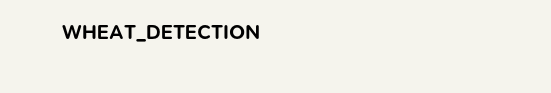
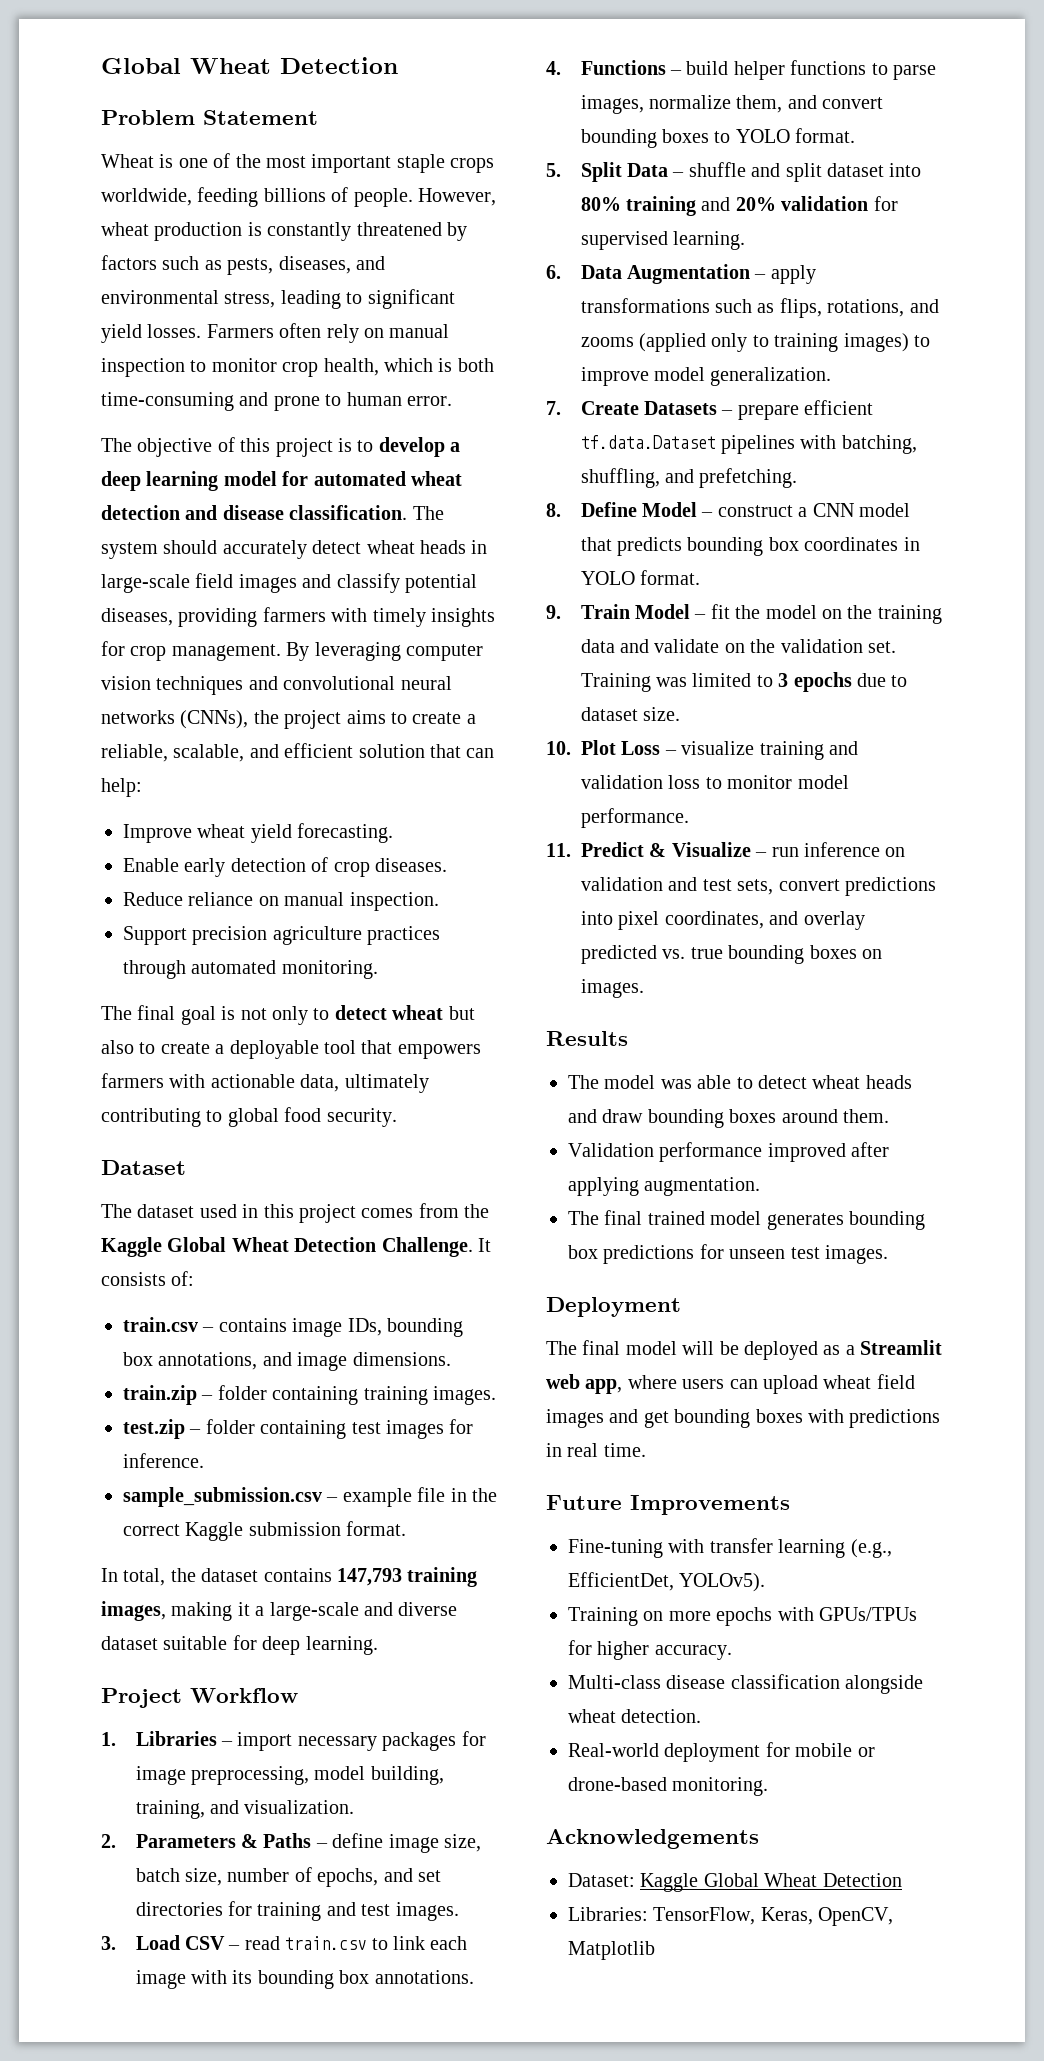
[62,24,260,42] WHEAT_DETECTION -> [101,57,398,74] [101,110,318,125] [101,153,495,173] [101,187,496,207] [101,222,467,241] [101,255,385,275] [101,289,455,309] [101,323,450,343] [101,358,494,377] [101,392,452,411] [101,437,461,457] [101,471,462,491] [101,505,444,520] [101,540,488,559] [101,573,477,593] [101,607,495,627] [101,641,483,661] [101,676,452,695] [101,710,476,729] [101,743,495,762] [101,778,142,797] [123,823,394,843] [123,857,447,877] [123,892,439,911] [123,926,441,945] [123,960,378,979] [101,1005,475,1025] [101,1040,481,1059] [101,1073,429,1093] [101,1107,397,1127] [101,1160,186,1175] [101,1203,490,1223] [101,1237,491,1257] [101,1271,195,1286] [123,1317,463,1337] [123,1352,451,1371] [123,1385,496,1405] [123,1419,474,1439] [123,1453,204,1468] [123,1487,497,1507] [123,1521,407,1541] [101,1567,478,1587] [101,1601,458,1621] [101,1635,378,1655] [101,1688,298,1708] [101,1731,486,1751] [135,1766,444,1785] [135,1800,355,1819] [101,1833,482,1853] [135,1867,442,1887] [135,1901,459,1921] [101,1935,468,1950] [135,1970,474,1989] [546,60,937,80] [580,95,884,114] [580,128,856,148] [546,162,922,182] [580,196,898,216] [580,231,746,250] [546,264,816,284] [580,298,939,318] [580,333,931,352] [580,367,832,386] [546,400,874,420] [580,435,917,454] [580,468,798,488] [546,502,911,517] [580,537,920,556] [580,570,701,585] [546,604,942,624] [580,639,897,653] [580,672,908,692] [580,707,681,721] [546,740,858,760] [581,775,849,789] [581,808,689,828] [546,842,906,857] [581,877,936,896] [581,911,865,930] [581,945,882,964] [581,979,644,998] [546,1031,628,1046] [568,1075,912,1089] [568,1109,889,1128] [568,1142,890,1162] [568,1177,761,1196] [568,1210,925,1230] [568,1244,888,1264] [546,1297,681,1317] [546,1340,943,1360] [546,1374,915,1394] [546,1409,941,1428] [546,1443,646,1457] [546,1495,790,1515] [568,1538,892,1558] [568,1572,766,1592] [568,1607,917,1626] [568,1640,732,1660] [568,1674,924,1694] [568,1709,702,1723] [568,1742,875,1762] [568,1777,769,1796] [546,1829,759,1849] [568,1873,902,1892] [568,1907,894,1926] [568,1941,655,1960] Global Wheat Detection // Problem Statement // Wheat is one of the most important staple crops worldwide, feeding billions of people. However, wheat production is constantly threatened by factors such as pests, diseases, and environmental stress, leading to significant yield losses. Farmers often rely on manual inspection to monitor crop health, which is both time-consuming and prone to human error. // The objective of this project is to develop a deep learning model for automated wheat detection and disease classification. The system should accurately detect wheat heads in large-scale field images and classify potential diseases, providing farmers with timely insights for crop management. By leveraging computer vision techniques and convolutional neural networks (CNNs), the project aims to create a reliable, scalable, and efficient solution that can help: // Improve wheat yield forecasting. // Enable early detection of crop diseases. // Reduce reliance on manual inspection. // Support precision agriculture practices through automated monitoring. // The final goal is not only to detect wheat but also to create a deployable tool that empowers farmers with actionable data, ultimately contributing to global food security. // Dataset // The dataset used in this project comes from the Kaggle Global Wheat Detection Challenge. It consists of: // train.csv – contains image IDs, bounding box annotations, and image dimensions. // train.zip – folder containing training images. // test.zip – folder containing test images for inference. // sample_submission.csv – example file in the correct Kaggle submission format. // In total, the dataset contains 147,793 training images, making it a large-scale and diverse dataset suitable for deep learning. // Project Workflow // 1. Libraries – import necessary packages for image preprocessing, model building, training, and visualization. // 2. Parameters & Paths – define image size, batch size, number of epochs, and set directories for training and test images. // 3. Load CSV – read train.csv to link each image with its bounding box annotations. // 4. Functions – build helper functions to parse images, normalize them, and convert bounding boxes to YOLO format. // 5. Split Data – shuffle and split dataset into 80% training and 20% validation for supervised learning. // 6. Data Augmentation – apply transformations such as flips, rotations, and zooms (applied only to training images) to improve model generalization. // 7. Create Datasets – prepare efficient tf.data.Dataset pipelines with batching, shuffling, and prefetching. // 8. Define Model – construct a CNN model that predicts bounding box coordinates in YOLO format. // 9. Train Model – fit the model on the training data and validate on the validation set. Training was limited to 3 epochs due to dataset size. // 10. Plot Loss – visualize training and validation loss to monitor model performance. // 11. Predict & Visualize – run inference on validation and test sets, convert predictions into pixel coordinates, and overlay predicted vs. true bounding boxes on images. // Results // The model was able to detect wheat heads and draw bounding boxes around them. // Validation performance improved after applying augmentation. // The final trained model generates bounding box predictions for unseen test images. // Deployment // The final model will be deployed as a Streamlit web app, where users can upload wheat field images and get bounding boxes with predictions in real time. // Future Improvements // Fine-tuning with transfer learning (e.g., EfficientDet, YOLOv5). // Training on more epochs with GPUs/TPUs for higher accuracy. // Multi-class disease classification alongside wheat detection. // Real-world deployment for mobile or drone-based monitoring. // Acknowledgements // Dataset: Kaggle Global Wheat Detection // Libraries: TensorFlow, Keras, OpenCV, Matplotlib

